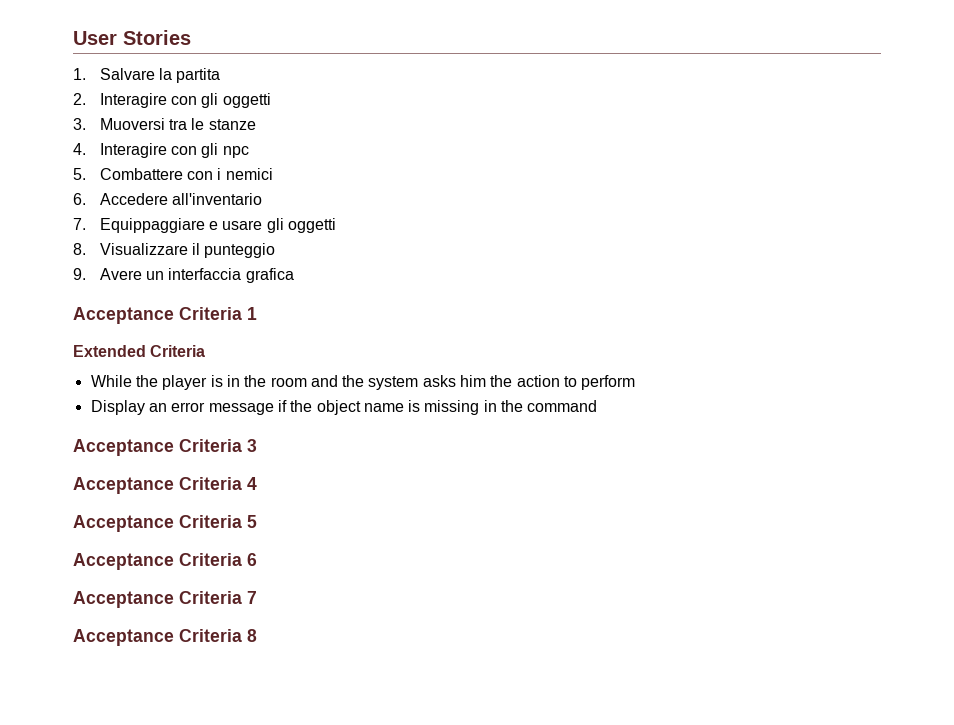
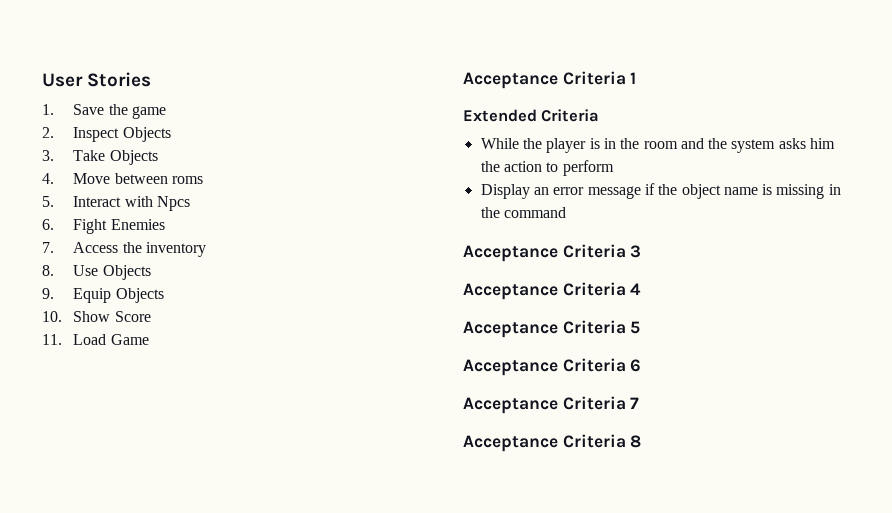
[99,68,221,83] [73,93,271,108] [73,118,256,130] [73,143,249,158] [73,168,273,180] Salvare la partita // 2. Interagire con gli oggetti // 3. Muoversi tra le stanze // 4. Interagire con gli npc // 5. Combattere con i nemici -> [73,104,166,119] [42,127,171,142] [42,150,158,165] [42,173,203,184] [42,196,190,211] Save the game // 2. Inspect Objects // 3. Take Objects // 4. Move between roms // 5. Interact with Npcs
[99,193,262,205] Accedere all'inventario -> [73,219,165,234] Fight Enemies
[99,218,336,233] [73,243,276,258] [73,268,294,283] Equippaggiare e usare gli oggetti // 8. Visualizzare il punteggio // 9. Avere un interfaccia grafica -> [73,242,206,257] [42,265,151,280] [42,288,164,303] [42,311,151,322] [42,334,149,345] Access the inventory // 8. Use Objects // 9. Equip Objects // 10. Show Score // 11. Load Game

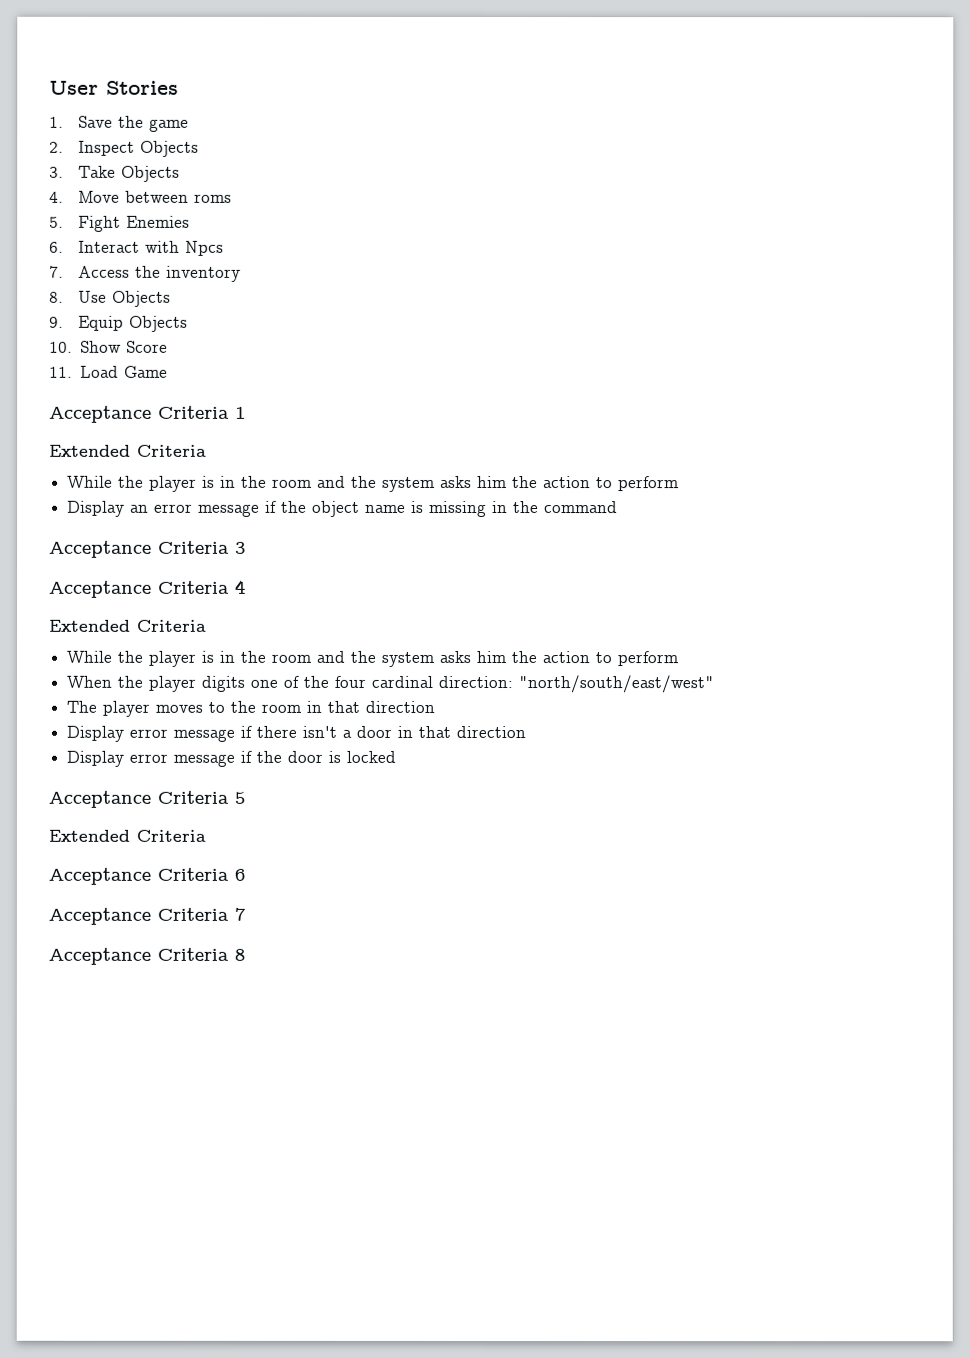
(54, 201) none -> [77,215,190,232] [49,241,64,253] Fight Enemies // 6.
[42,219,165,234] // 6. Fight Enemies -> (224, 248) none
(642, 289) none -> [49,619,207,632] [67,650,680,667] [66,675,716,694] [66,700,436,717] [66,725,527,742] [66,750,397,767] // Extended Criteria // While the player is in the room and the system asks him the action to perform // When the player digits one of the four cardinal direction: "north/south/east/west" // The player moves to the room in that direction // Display error message if there isn't a door in that direction // Display error message if the door is locked
(641, 327) none -> [48,829,206,842] // Extended Criteria

